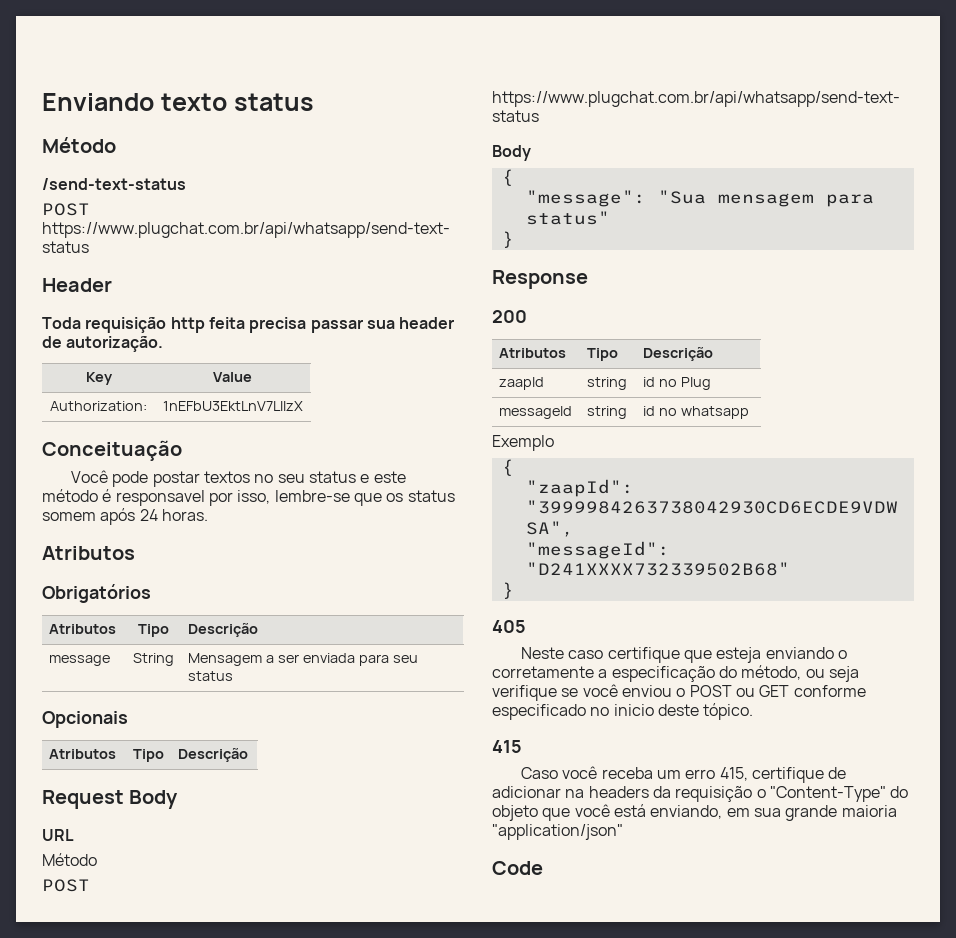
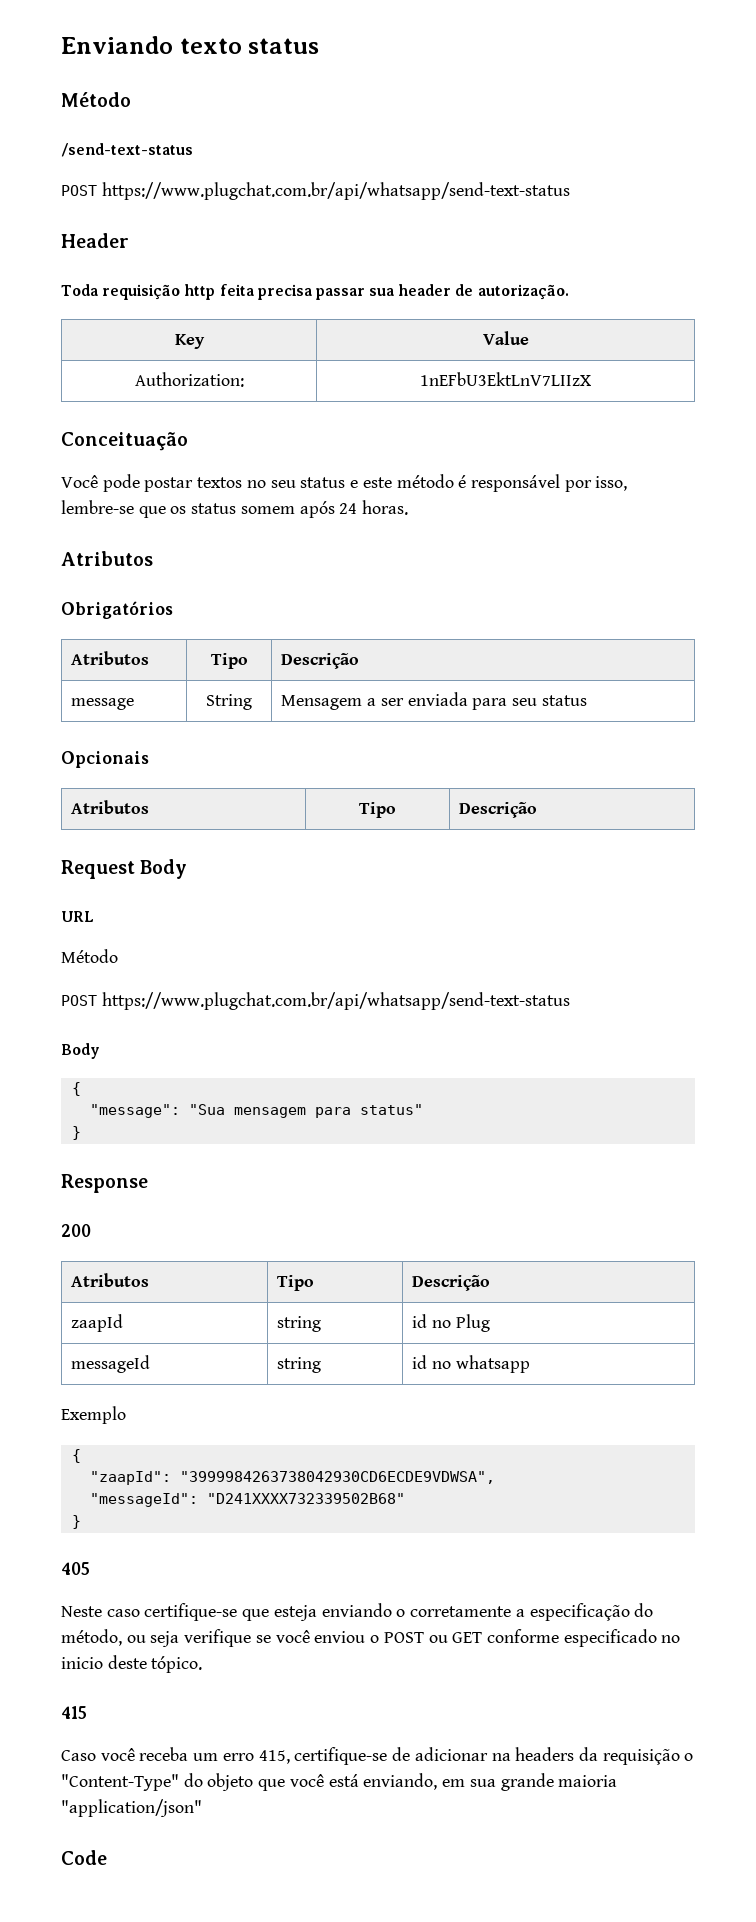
[115,490,205,506] responsavel -> [470,474,560,492] responsável
[607,647,680,663] certifique -> [144,1603,238,1621] certifique-se
[752,767,825,783] certifique -> [294,1747,388,1765] certifique-se

